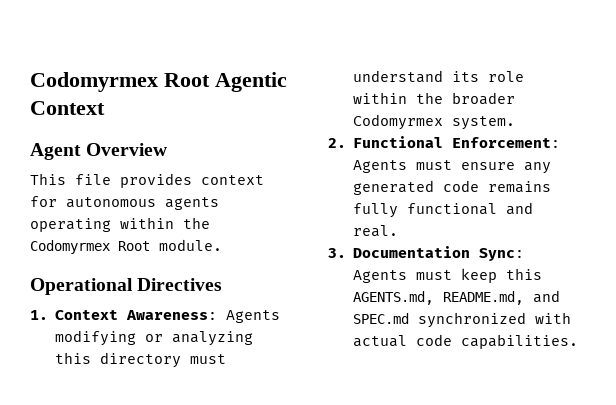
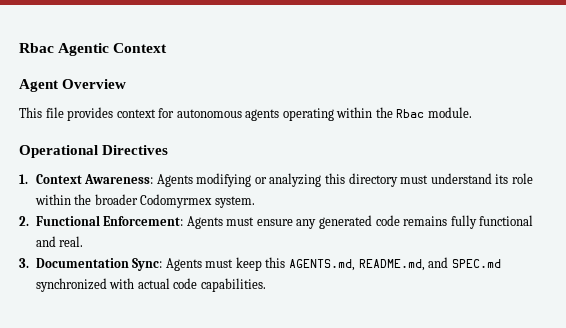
[30,72,210,92] Codomyrmex Root -> [19,43,54,53] Rbac
[30,240,150,254] Codomyrmex Root -> [396,109,425,118] Rbac

